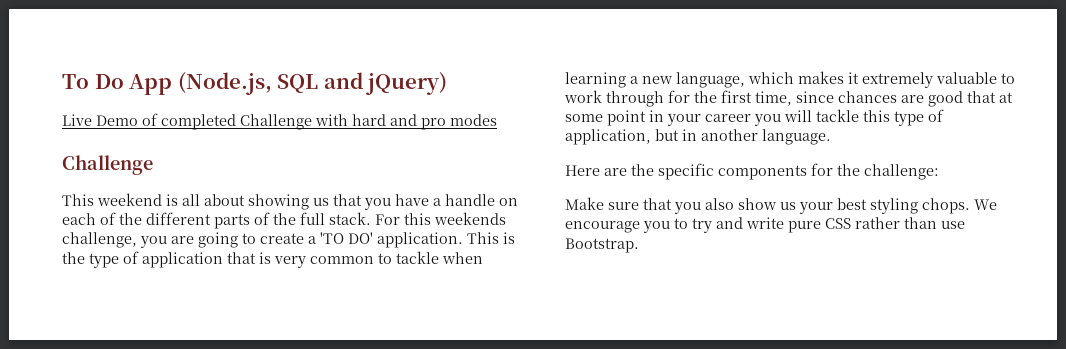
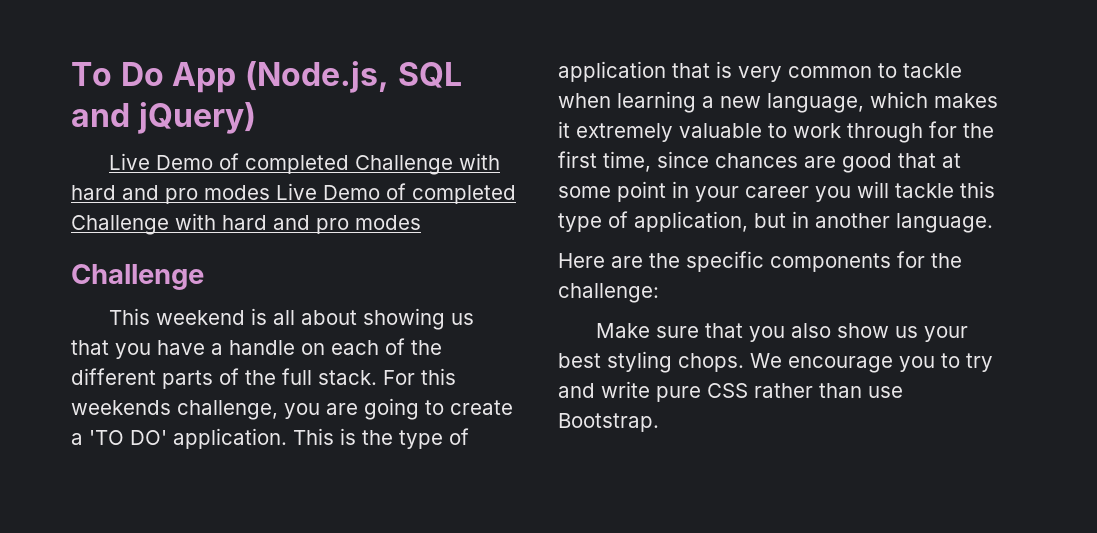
(497, 120) none -> [276,183,516,204] [71,213,421,235] Live Demo of completed Challenge with hard and pro modes

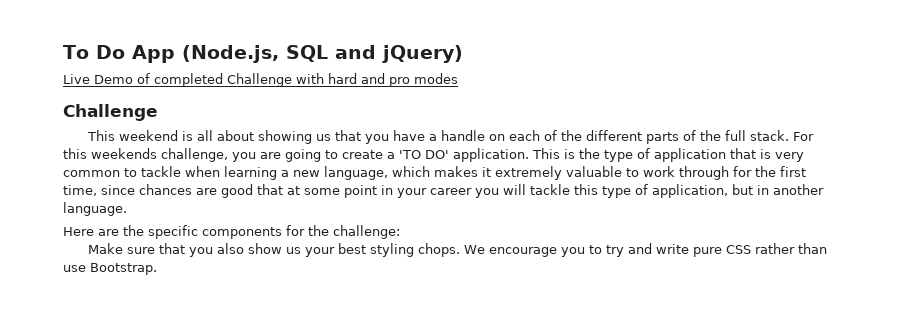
[276,183,516,204] [71,213,421,235] Live Demo of completed Challenge with hard and pro modes -> (458, 78) none

